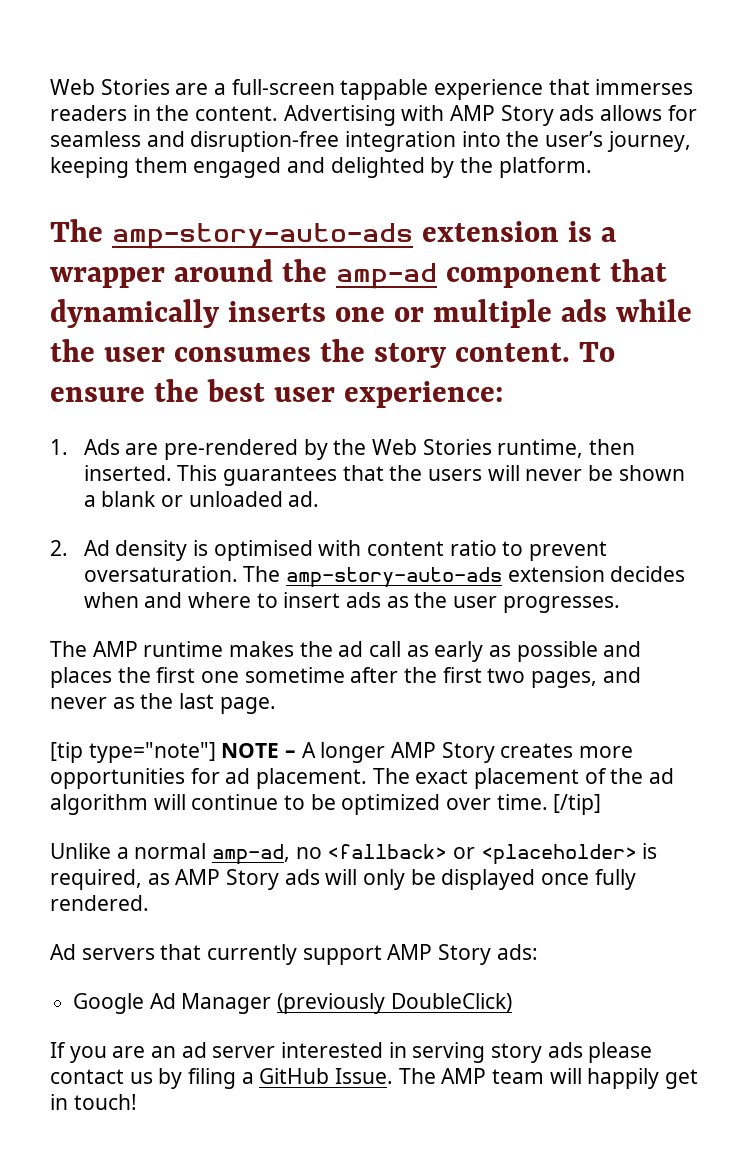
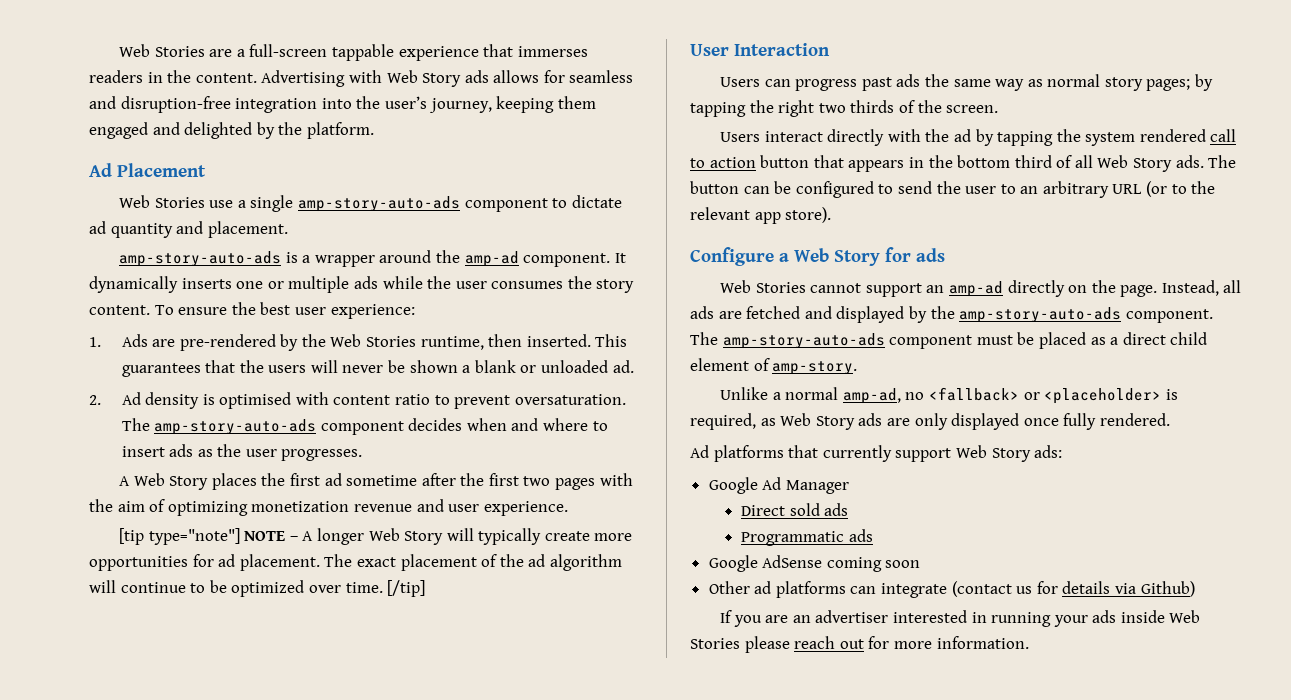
[450,105,496,121] AMP -> [386,70,418,83] Web
[50,219,560,249] The amp-story-auto-ads extension -> [89,163,206,177] [118,195,622,212] [89,221,288,238] [118,251,281,267] Ad Placement // Web Stories use a single amp-story-auto-ads component to dictate ad quantity and placement. // amp-story-auto-ads
[446,259,668,288] component that -> [523,253,626,267] component. It
[507,566,605,582] extension -> [320,421,404,435] component
[50,641,642,662] The AMP runtime makes the ad call as early as possible and -> [118,473,209,490] A Web Story
[201,671,240,683] one -> [324,473,342,486] ad
[531,667,641,688] [50,693,276,714] pages, and never as the last page. -> [555,473,633,490] [89,499,568,516] pages with the aim of optimizing monetization revenue and user experience.
[391,742,574,763] AMP Story creates -> [368,528,590,545] Web Story will typically create
(602, 804) none -> [690,43,830,56] [719,74,1214,91] [690,100,999,117] [719,129,1237,146] [690,155,1237,172] [690,181,1216,198] [690,207,832,224] [690,247,945,266] [719,280,1242,297] [690,306,1213,323] [690,332,1208,349] [690,358,858,375] // User Interaction // Users can progress past ads the same way as normal story pages; by tapping the right two thirds of the screen. // Users interact directly with the ad by tapping the system rendered call to action button that appears in the bottom third of all Web Story ads. The button can be configured to send the user to an arbitrary URL (or to the relevant app store). // Configure a Web Story for ads // Web Stories cannot support an amp-ad directly on the page. Instead, all ads are fetched and displayed by the amp-story-auto-ads component. The amp-story-auto-ads component must be placed as a direct child element of amp-story.
[175,869,436,890] AMP Story ads will only be -> [780,413,948,430] Web Story ads are only
[81,948,155,960] servers -> [713,445,784,462] platforms
[387,944,433,960] AMP -> [955,445,987,458] Web
[277,993,512,1014] [50,1042,653,1063] [50,1068,699,1089] [50,1094,137,1110] (previously DoubleClick) // If you are an ad server interested in serving story ads please contact us by filing a GitHub Issue. The AMP team will happily get in touch! -> [741,503,849,516] [741,529,873,546] [708,555,921,572] [708,581,1195,598] [719,610,1201,627] [690,636,1029,653] // Direct sold ads // Programmatic ads // Google AdSense coming soon // Other ad platforms can integrate (contact us for details via Github) // If you are an advertiser interested in running your ads inside Web Stories please reach out for more information.

